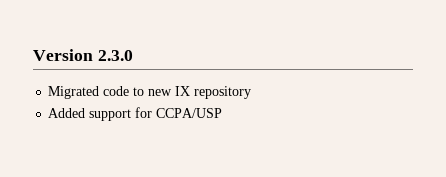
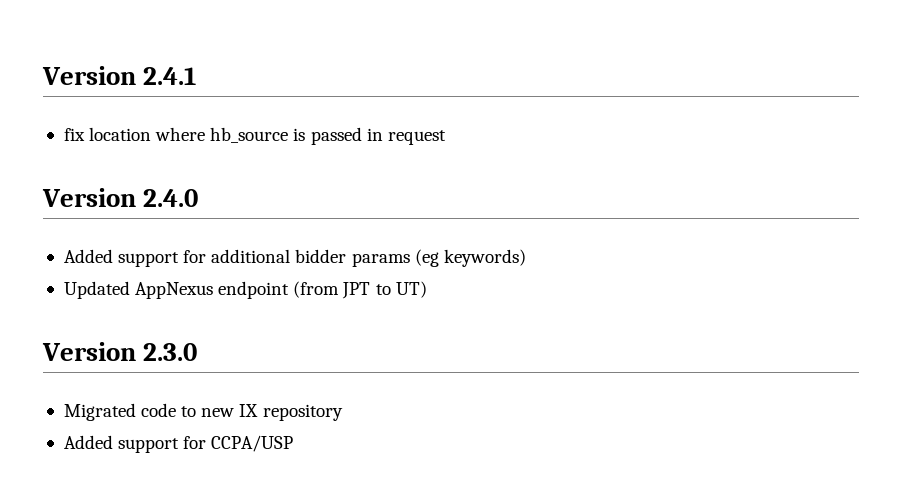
[33,49,93,61] Version -> [42,66,197,85] [63,127,446,145] [42,188,199,207] [63,249,526,267] [63,281,427,299] [42,342,136,361] Version 2.4.1 // fix location where hb_source is passed in request // Version 2.4.0 // Added support for additional bidder params (eg keywords) // Updated AppNexus endpoint (from JPT to UT) // Version

